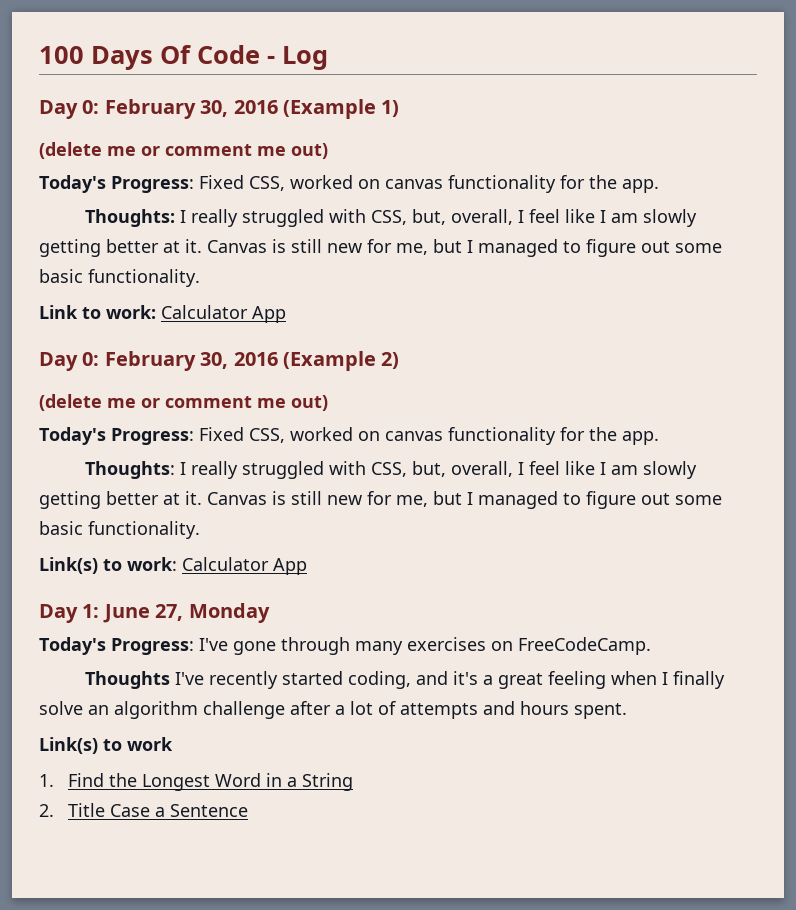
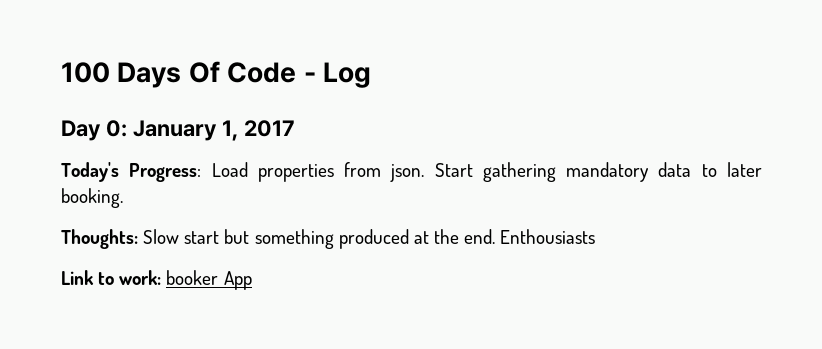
[104,99,400,119] [39,142,328,159] [39,175,659,193] [84,209,697,227] [39,239,722,257] [39,269,200,287] February 30, 2016 (Example 1) // (delete me or comment me out) // Today's Progress: Fixed CSS, worked on canvas functionality for the app. // Thoughts: I really struggled with CSS, but, overall, I feel like I am slowly getting better at it. Canvas is still new for me, but I managed to figure out some basic functionality. -> [132,120,295,141] [61,162,763,182] [61,188,123,208] [61,229,596,249] January 1, 2017 // Today's Progress: Load properties from json. Start gathering mandatory data to later booking. // Thoughts: Slow start but something produced at the end. Enthousiasts
[161,305,286,323] [39,351,400,371] [39,394,328,411] [39,427,659,445] [84,461,697,479] [39,491,722,509] [39,521,200,539] [39,557,307,575] [39,603,270,623] [39,637,651,655] [84,671,725,689] [39,701,627,719] [39,737,173,754] [39,773,354,791] [39,803,249,817] Calculator App // Day 0: February 30, 2016 (Example 2) // (delete me or comment me out) // Today's Progress: Fixed CSS, worked on canvas functionality for the app. // Thoughts: I really struggled with CSS, but, overall, I feel like I am slowly getting better at it. Canvas is still new for me, but I managed to figure out some basic functionality. // Link(s) to work: Calculator App // Day 1: June 27, Monday // Today's Progress: I've gone through many exercises on FreeCodeCamp. // Thoughts I've recently started coding, and it's a great feeling when I finally solve an algorithm challenge after a lot of attempts and hours spent. // Link(s) to work // 1. Find the Longest Word in a String // 2. Title Case a Sentence -> [166,270,252,290] booker App

